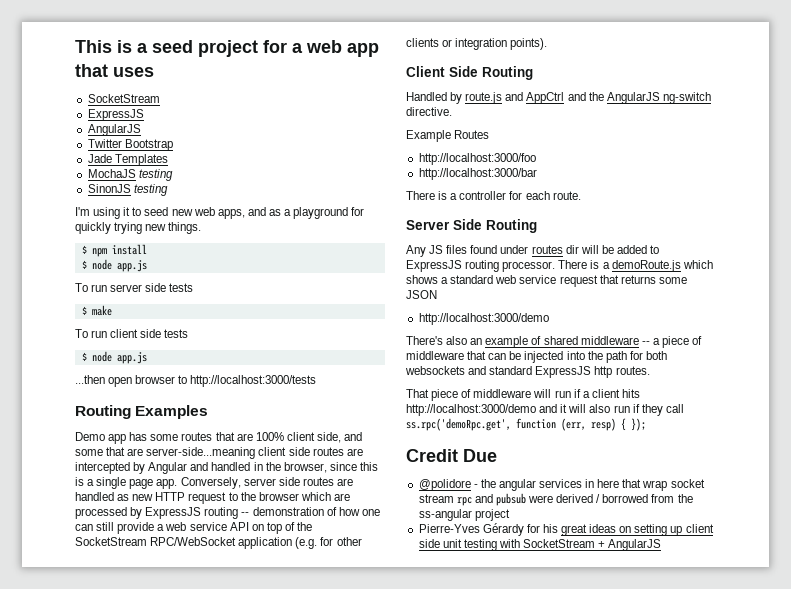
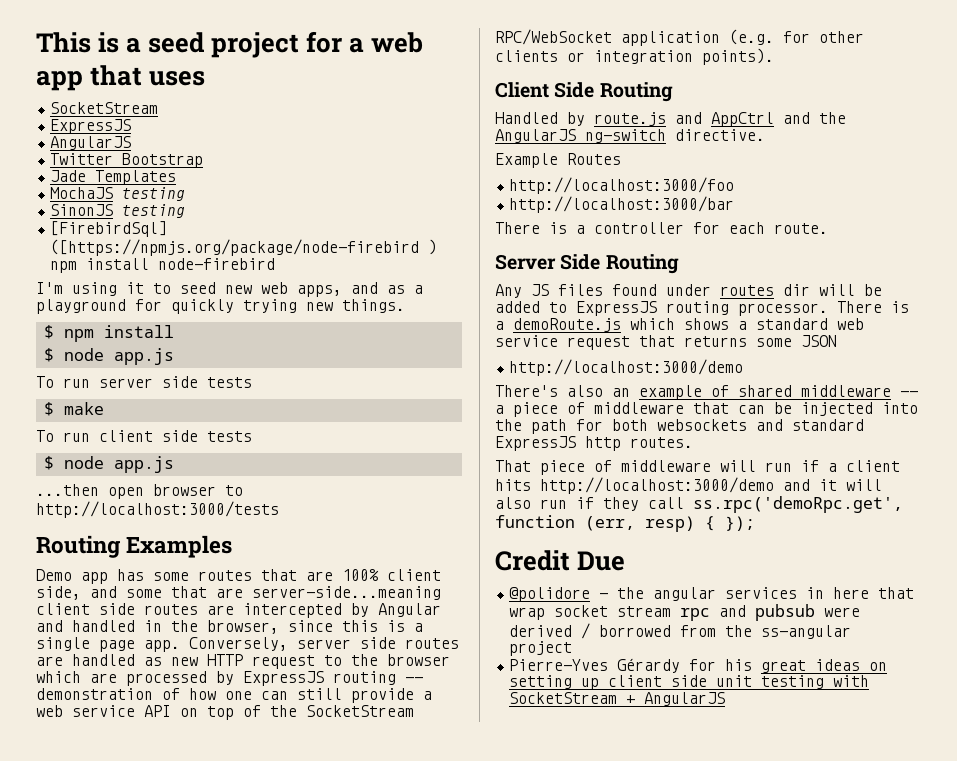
(168, 190) none -> [50,221,168,237] [50,239,438,256] [50,258,276,273] // [FirebirdSql] ([https://npmjs.org/package/node-firebird ) npm install node-firebird

